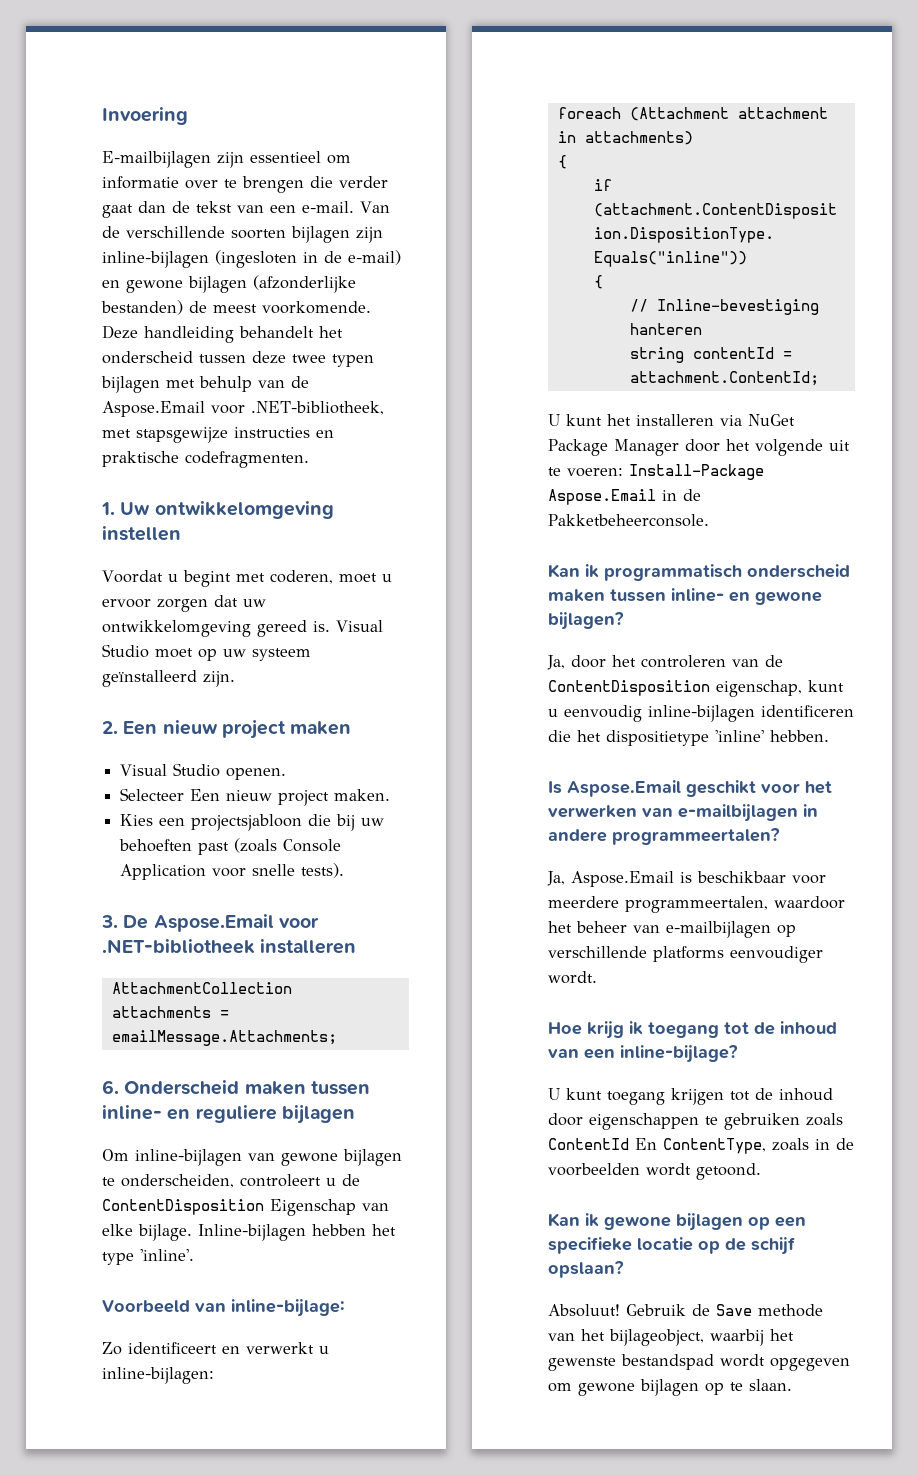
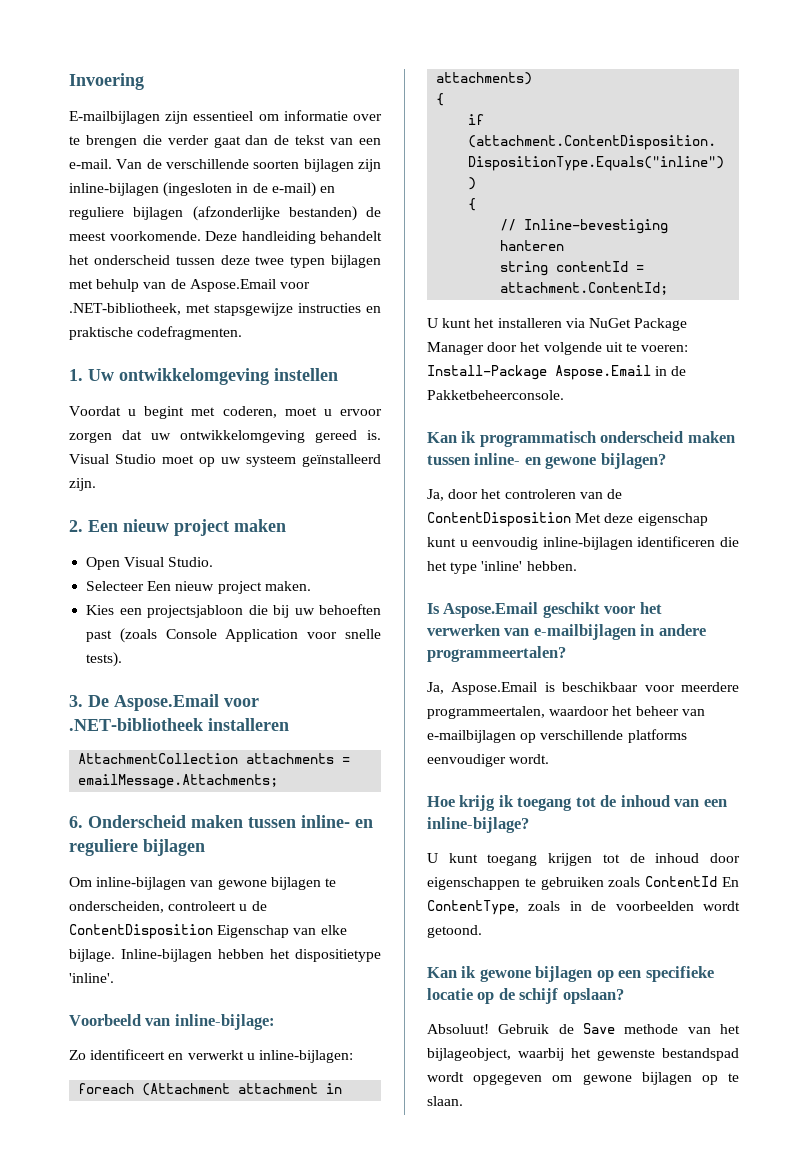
[126,280,183,293] gewone -> [69,207,124,220] reguliere
[120,763,287,780] Visual Studio openen. -> [86,557,214,570] Open Visual Studio.
[102,1252,134,1265] type -> [295,949,381,962] dispositietype
[716,680,802,697] eigenschap, -> [575,513,708,526] Met deze eigenschap
[606,730,709,746] dispositietype -> [450,562,478,574] type

